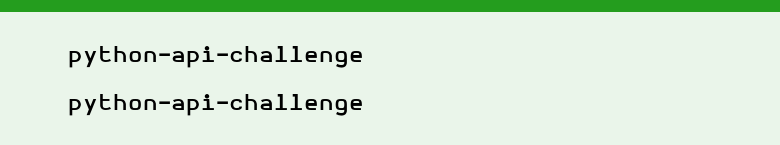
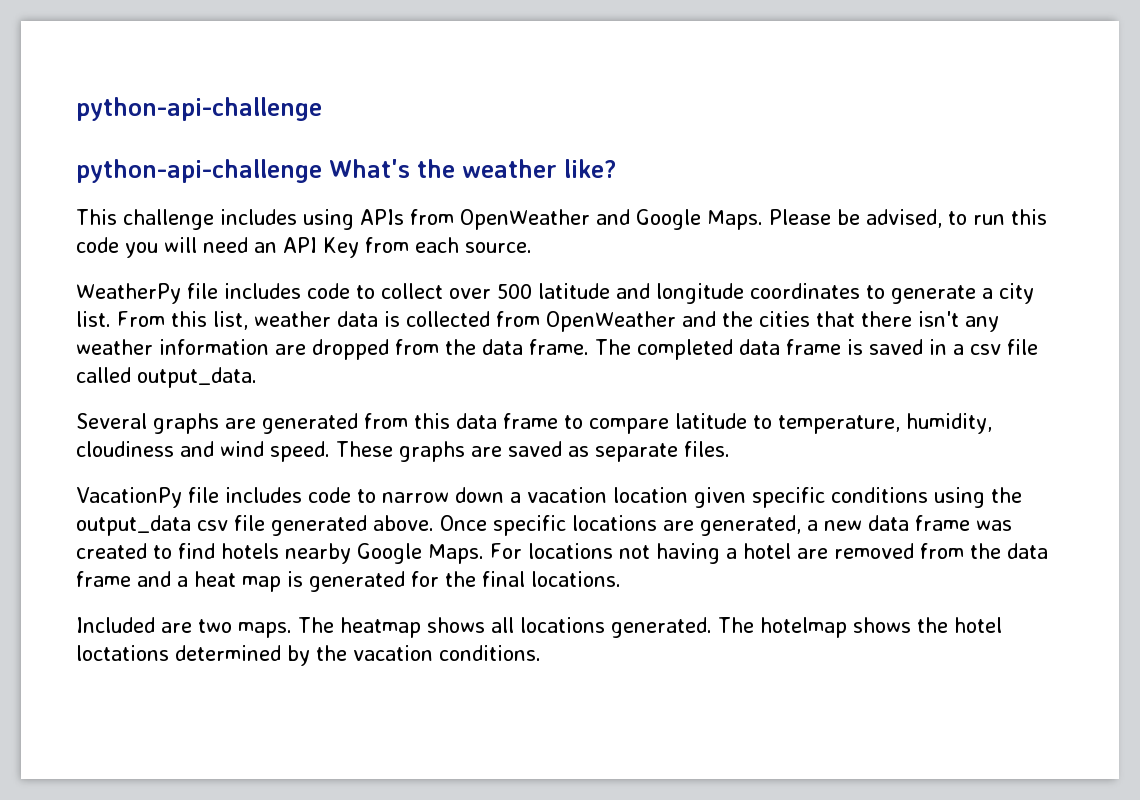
(364, 105) none -> [329,159,617,178] [76,209,1047,230] [76,237,532,258] [76,283,1034,304] [76,311,999,332] [76,339,1038,360] [76,367,257,388] [76,413,992,434] [76,441,730,462] [76,487,1022,508] [76,515,1012,536] [76,543,1048,564] [76,571,621,592] [76,617,1002,638] [76,645,541,666] What's the weather like? // This challenge includes using APIs from OpenWeather and Google Maps. Please be advised, to run this code you will need an API Key from each source. // WeatherPy file includes code to collect over 500 latitude and longitude coordinates to generate a city list. From this list, weather data is collected from OpenWeather and the cities that there isn't any weather information are dropped from the data frame. The completed data frame is saved in a csv file called output_data. // Several graphs are generated from this data frame to compare latitude to temperature, humidity, cloudiness and wind speed. These graphs are saved as separate files. // VacationPy file includes code to narrow down a vacation location given specific conditions using the output_data csv file generated above. Once specific locations are generated, a new data frame was created to find hotels nearby Google Maps. For locations not having a hotel are removed from the data frame and a heat map is generated for the final locations. // Included are two maps. The heatmap shows all locations generated. The hotelmap shows the hotel loctations determined by the vacation conditions.

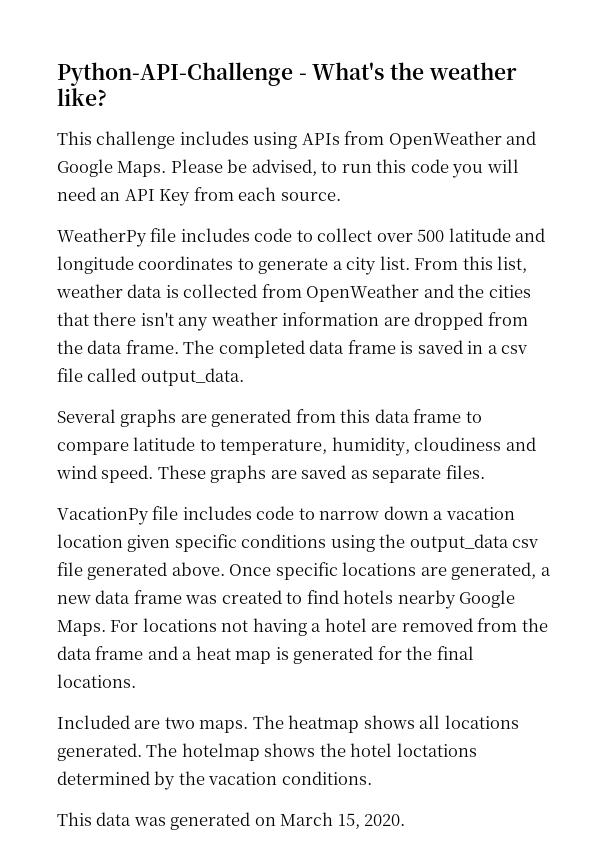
[76,97,322,121] [76,159,322,183] python-api-challenge // python-api-challenge -> [57,62,307,86] Python-API-Challenge -
(541, 653) none -> [57,812,406,830] // This data was generated on March 15, 2020.

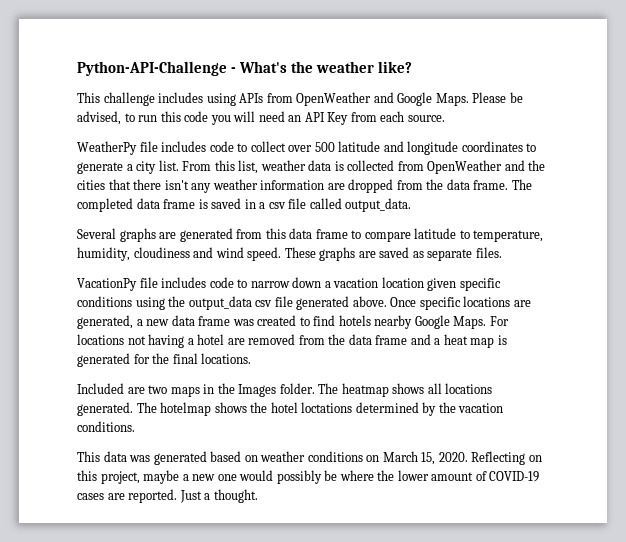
[199,720,249,733] maps. -> [170,383,315,397] maps in the Images folder.
[254,812,406,829] on March 15, 2020. -> [210,451,542,465] [77,470,540,484] [77,489,258,503] based on weather conditions on March 15, 2020. Reflecting on this project, maybe a new one would possibly be where the lower amount of COVID-19 cases are reported. Just a thought.

